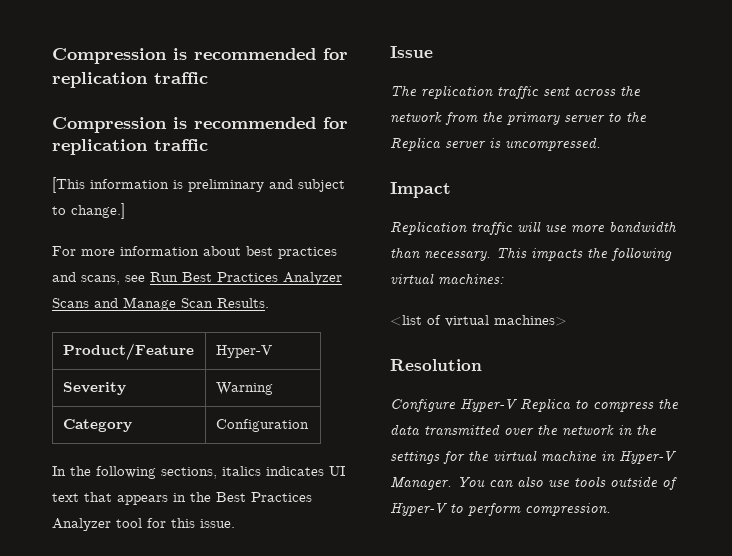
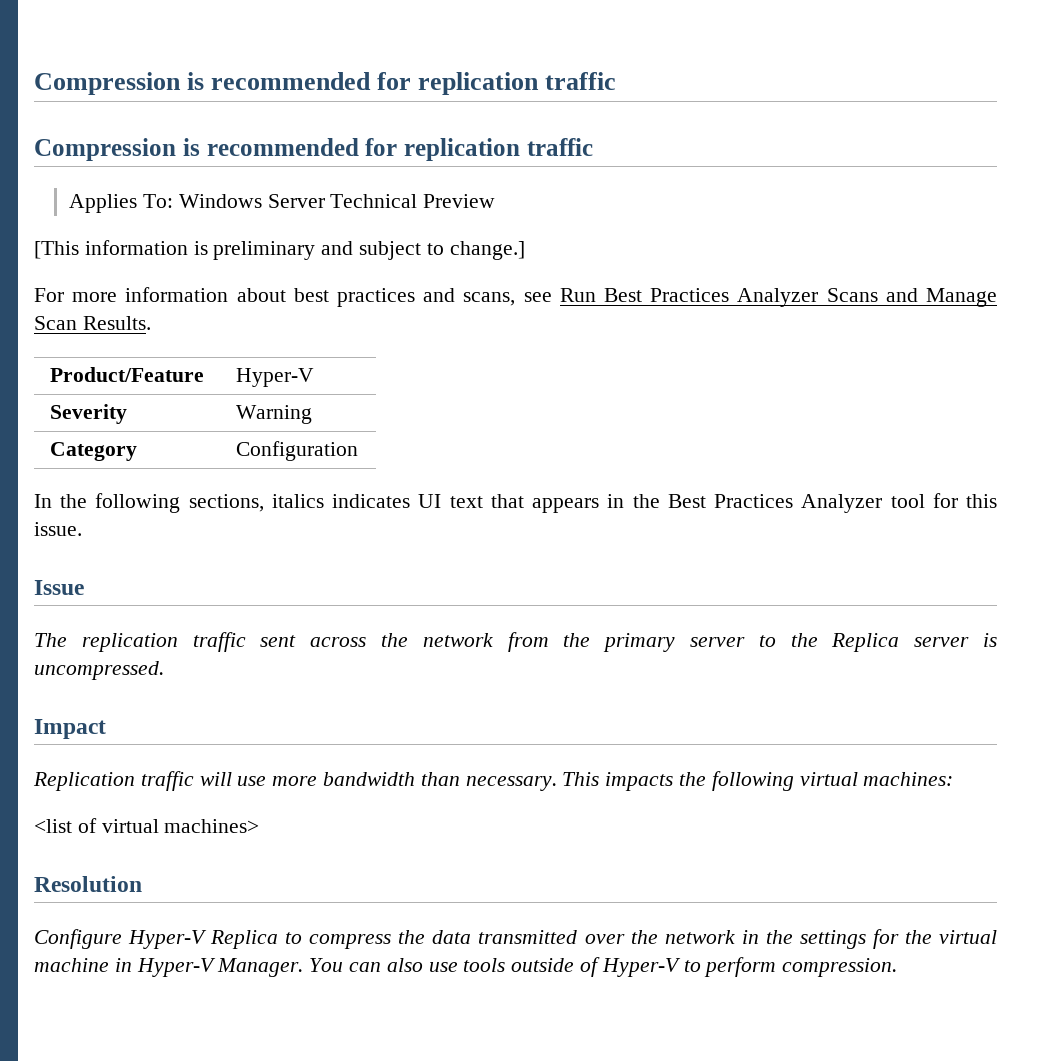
(208, 145) none -> [69,194,496,213] // Applies To: Windows Server Technical Preview

